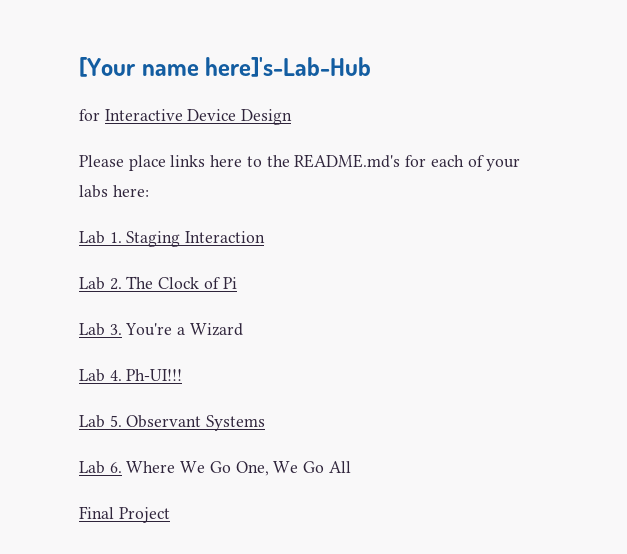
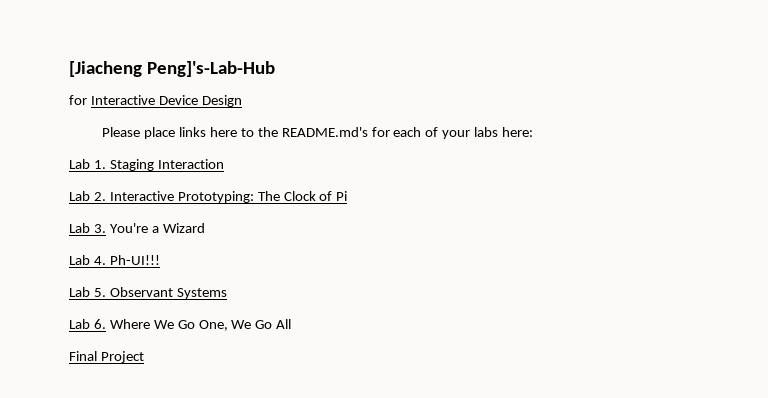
[79,57,372,77] [Your name here]'s-Lab-Hub -> [69,61,275,77] [Jiacheng Peng]'s-Lab-Hub
(122, 284) none -> [109,191,254,203] Interactive Prototyping:

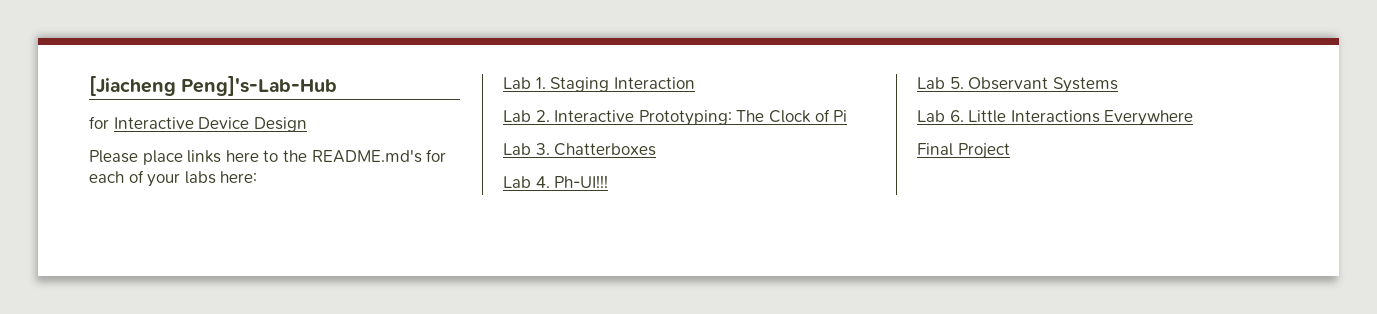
[109,223,205,233] You're a Wizard -> [554,143,657,156] Chatterboxes
[109,319,292,331] Where We Go One, We Go All -> [968,110,1194,126] Little Interactions Everywhere

